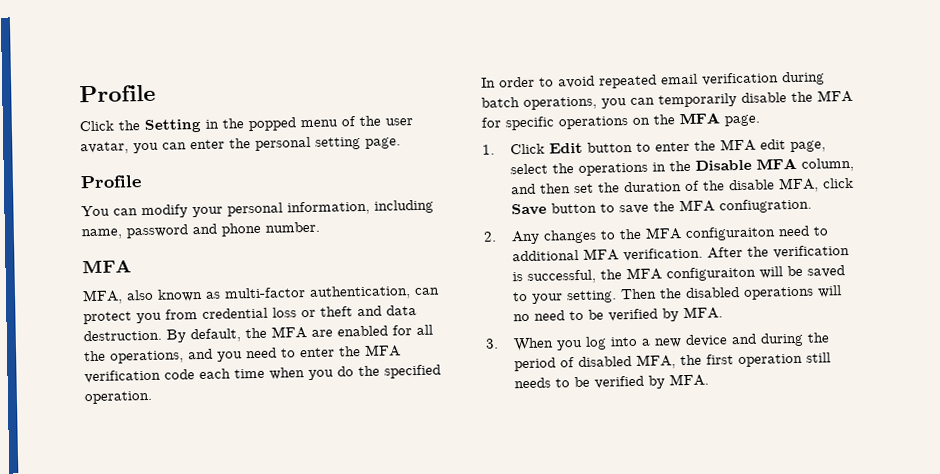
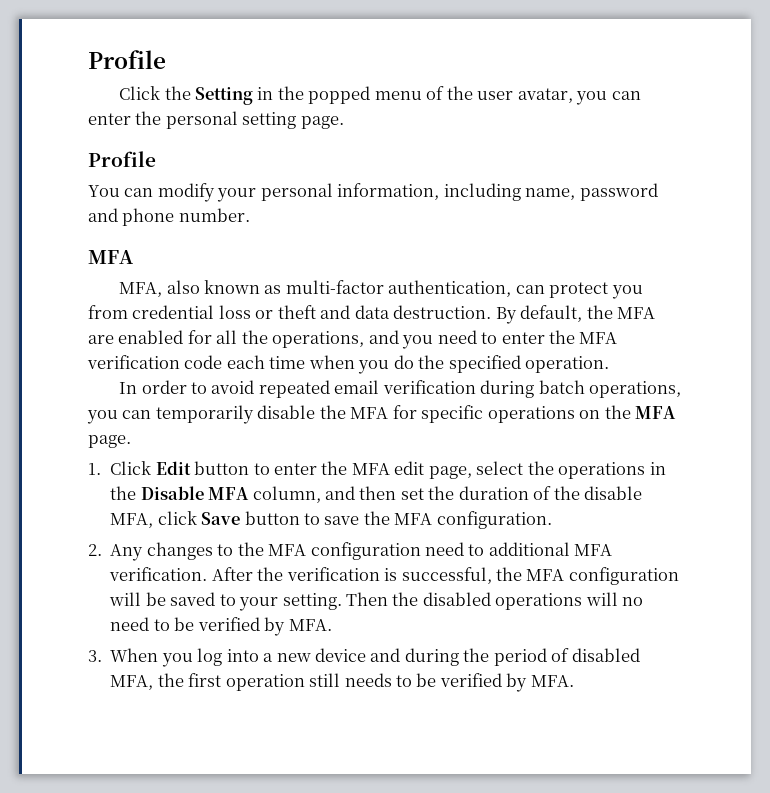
[718,198,812,214] confiugration. -> [436,511,552,529] configuration.
[684,226,776,242] configuraiton -> [310,542,421,560] configuration
[665,266,756,282] configuraiton -> [568,567,679,585] configuration

